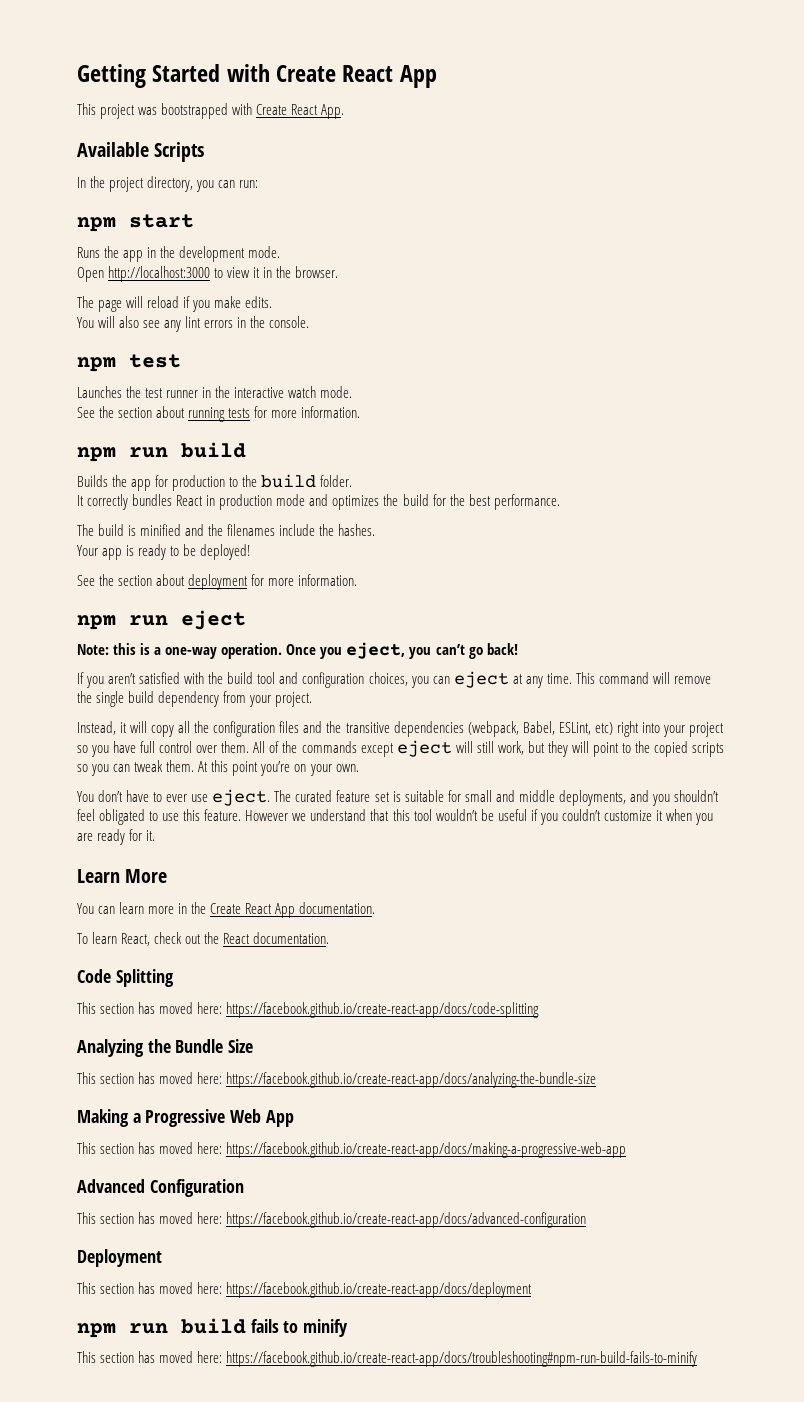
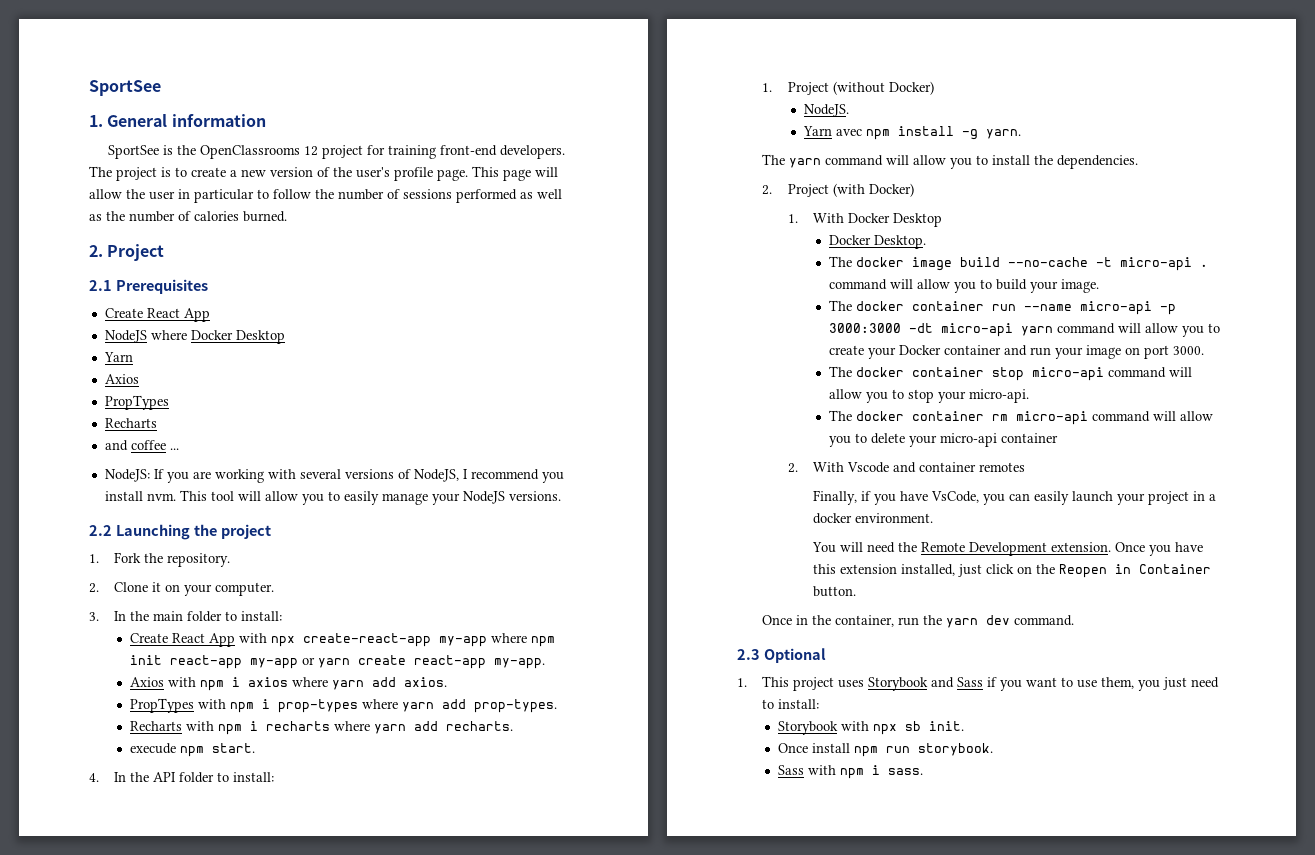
[77,64,437,88] [77,103,345,119] [77,142,205,162] [77,176,259,192] [77,214,194,232] [77,246,281,262] [77,266,339,282] [77,296,273,312] [77,316,310,332] [77,354,181,372] [77,386,353,398] [77,406,361,422] [77,442,246,462] [77,474,353,491] [77,494,560,510] [77,524,376,536] [77,544,251,560] [77,574,358,590] [77,610,246,630] [77,642,518,659] [77,671,711,688] [77,691,313,707] [77,721,724,737] [77,740,725,757] [77,760,359,776] [77,789,719,806] [77,809,714,825] [77,829,156,845] [77,869,168,883] [77,902,376,918] [77,932,330,946] [77,969,174,987] [77,1002,540,1018] [77,1039,254,1057] [77,1072,597,1088] [77,1109,294,1127] [77,1142,627,1158] [77,1179,244,1197] [77,1212,587,1228] [77,1249,162,1267] [77,1282,533,1298] [77,1318,349,1338] [77,1351,698,1367] Getting Started with Create React App // This project was bootstrapped with Create React App. // Available Scripts // In the project directory, you can run: // npm start // Runs the app in the development mode. // Open http://localhost:3000 to view it in the browser. // The page will reload if you make edits. // You will also see any lint errors in the console. // npm test // Launches the test runner in the interactive watch mode. // See the section about running tests for more information. // npm run build // Builds the app for production to the build folder. // It correctly bundles React in production mode and optimizes the build for the best performance. // The build is minified and the filenames include the hashes. // Your app is ready to be deployed! // See the section about deployment for more information. // npm run eject // Note: this is a one-way operation. Once you eject, you can’t go back! // If you aren’t satisfied with the build tool and configuration choices, you can eject at any time. This command will remove the single build dependency from your project. // Instead, it will copy all the configuration files and the transitive dependencies (webpack, Babel, ESLint, etc) right into your project so you have full control over them. All of the commands except eject will still work, but they will point to the copied scripts so you can tweak them. At this point you’re on your own. // You don’t have to ever use eject. The curated feature set is suitable for small and middle deployments, and you shouldn’t feel obligated to use this feature. However we understand that this tool wouldn’t be useful if you couldn’t customize it when you are ready for it. // Learn More // You can learn more in the Create React App documentation. // To learn React, check out the React documentation. // Code Splitting // This section has moved here: https://facebook.github.io/create-react-app/docs/code-splitting // Analyzing the Bundle Size // This section has moved here: https://facebook.github.io/create-react-app/docs/analyzing-the-bundle-size // Making a Progressive Web App // This section has moved here: https://facebook.github.io/create-react-app/docs/making-a-progressive-web-app // Advanced Configuration // This section has moved here: https://facebook.github.io/create-react-app/docs/advanced-configuration // Deployment // This section has moved here: https://facebook.github.io/create-react-app/docs/deployment // npm run build fails to minify // This section has moved here: https://facebook.github.io/create-react-app/docs/troubleshooting#npm-run-build-fails-to-minify -> [89,80,161,96] [89,114,266,127] [108,145,566,159] [89,166,558,181] [89,189,562,203] [89,211,287,222] [89,244,165,261] [89,279,208,294] [104,308,210,322] [104,330,285,344] [103,352,133,362] [104,374,139,384] [104,395,169,410] [104,418,157,428] [104,440,179,451] [104,469,564,483] [104,490,561,505] [89,524,271,540] [89,552,231,567] [89,582,275,596] [89,611,283,622] [130,633,556,647] [130,655,546,669] [130,677,448,691] [130,698,558,713] [130,721,514,735] [130,743,256,757] [89,772,275,783] [762,81,934,95] [803,104,849,117] [802,126,1021,140] [762,154,1139,169] [762,183,914,197] [787,213,943,227] [829,235,927,249] [829,256,1209,271] [829,279,1100,293] [829,300,1177,315] [829,323,1221,337] [829,345,1205,359] [829,366,1193,381] [829,389,1030,403] [829,410,1214,425] [829,433,1059,447] [787,462,1026,473] [813,490,1217,505] [813,513,934,524] [812,542,1204,556] [813,564,1212,578] [813,586,857,597] [762,615,1075,628] [737,648,826,663] [737,676,1220,691] [762,699,820,709] [778,721,965,735] [778,743,994,757] [778,765,924,779] SportSee // 1. General information // SportSee is the OpenClassrooms 12 project for training front-end developers. The project is to create a new version of the user's profile page. This page will allow the user in particular to follow the number of sessions performed as well as the number of calories burned. // 2. Project // 2.1 Prerequisites // Create React App // NodeJS where Docker Desktop // Yarn // Axios // PropTypes // Recharts // and coffee ... // NodeJS: If you are working with several versions of NodeJS, I recommend you install nvm. This tool will allow you to easily manage your NodeJS versions. // 2.2 Launching the project // 1. Fork the repository. // 2. Clone it on your computer. // 3. In the main folder to install: // Create React App with npx create-react-app my-app where npm init react-app my-app or yarn create react-app my-app. // Axios with npm i axios where yarn add axios. // PropTypes with npm i prop-types where yarn add prop-types. // Recharts with npm i recharts where yarn add recharts. // execude npm start. // 4. In the API folder to install: // 1. Project (without Docker) // NodeJS. // Yarn avec npm install -g yarn. // The yarn command will allow you to install the dependencies. // 2. Project (with Docker) // 1. With Docker Desktop // Docker Desktop. // The docker image build --no-cache -t micro-api . command will allow you to build your image. // The docker container run --name micro-api -p 3000:3000 -dt micro-api yarn command will allow you to create your Docker container and run your image on port 3000. // The docker container stop micro-api command will allow you to stop your micro-api. // The docker container rm micro-api command will allow you to delete your micro-api container // 2. With Vscode and container remotes // Finally, if you have VsCode, you can easily launch your project in a docker environment. // You will need the Remote Development extension. Once you have this extension installed, just click on the Reopen in Container button. // Once in the container, run the yarn dev command. // 2.3 Optional // 1. This project uses Storybook and Sass if you want to use them, you just need to install: // Storybook with npx sb init. // Once install npm run storybook. // Sass with npm i sass.

